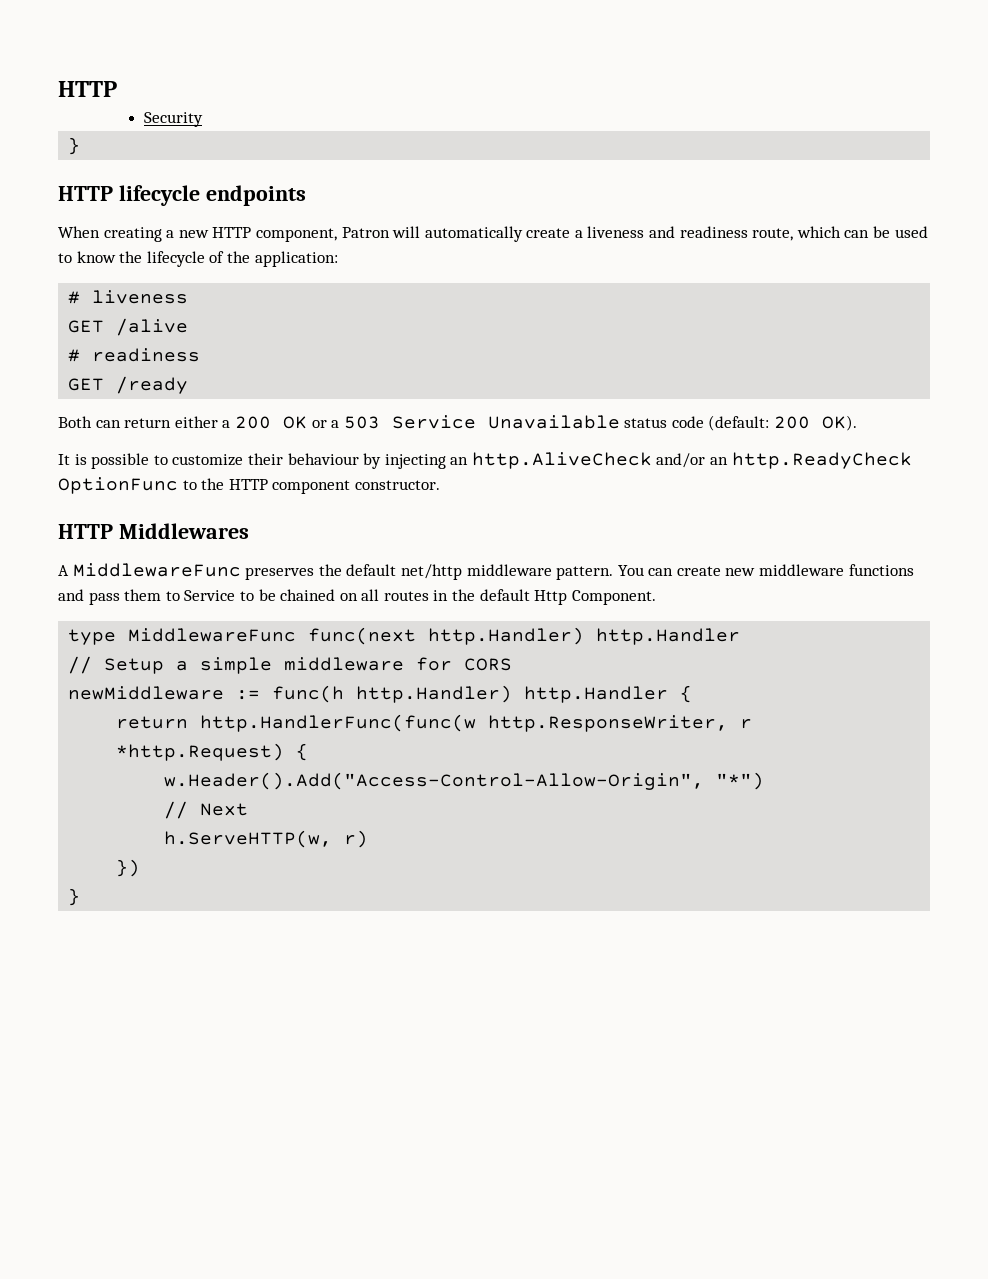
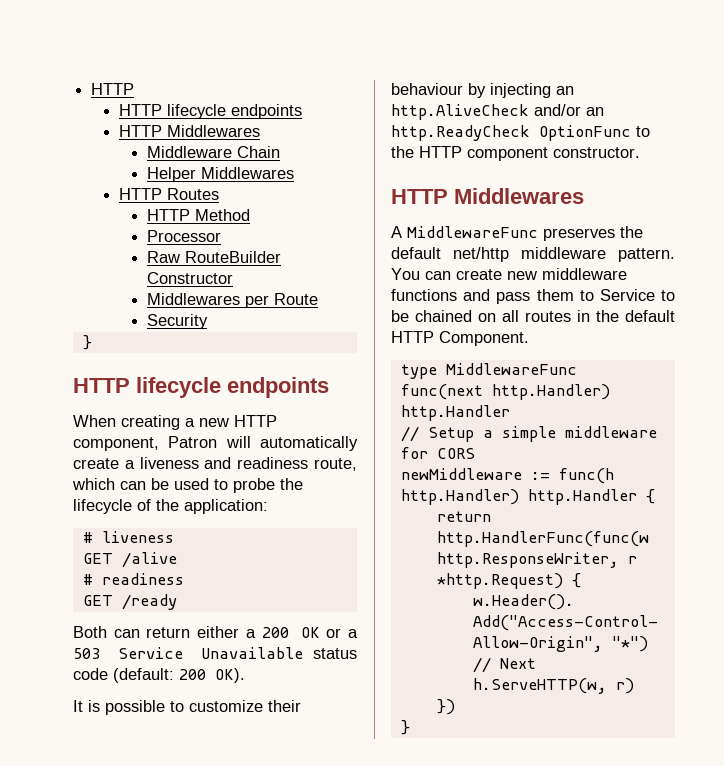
[58,81,117,97] HTTP -> [91,83,135,95] [119,104,303,119] [119,125,261,137] [147,146,281,158] [147,167,295,182] [119,188,220,200] [147,209,251,221] [147,230,222,242] [147,251,282,263] [147,272,234,284] [147,293,319,308] HTTP // HTTP lifecycle endpoints // HTTP Middlewares // Middleware Chain // Helper Middlewares // HTTP Routes // HTTP Method // Processor // Raw RouteBuilder Constructor // Middlewares per Route
[76,251,116,263] know -> [233,478,275,493] probe
[534,590,568,605] Http -> [391,331,434,343] HTTP

